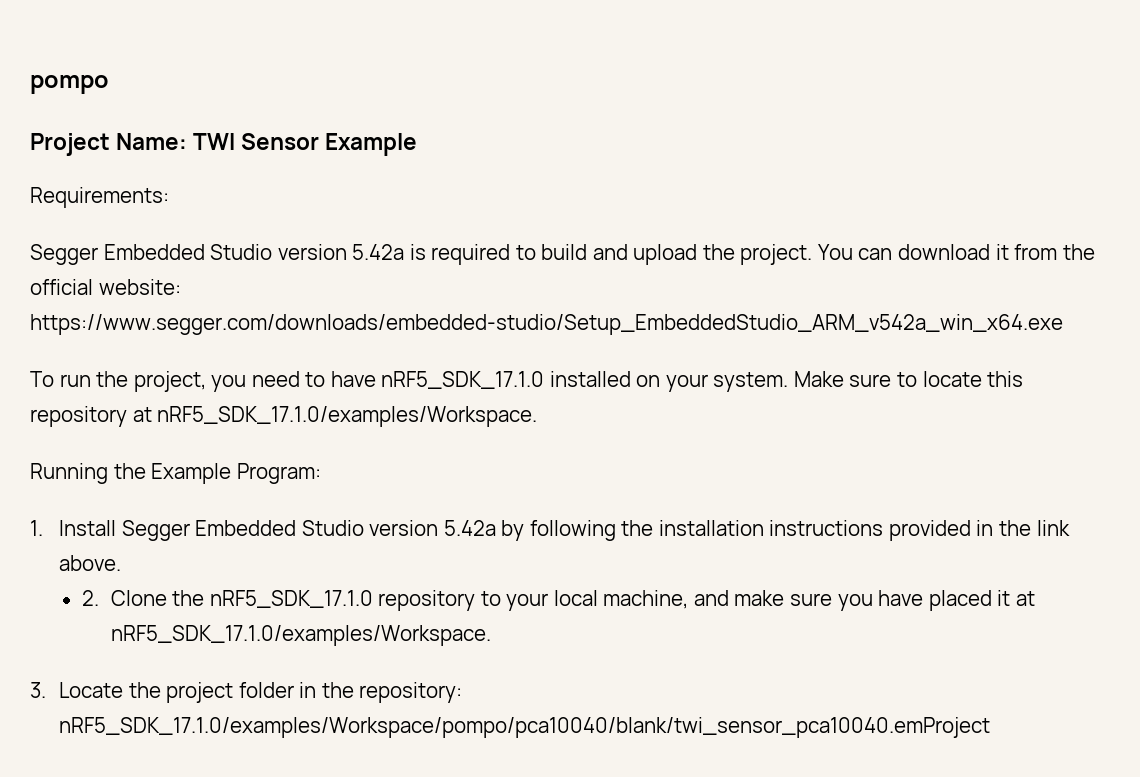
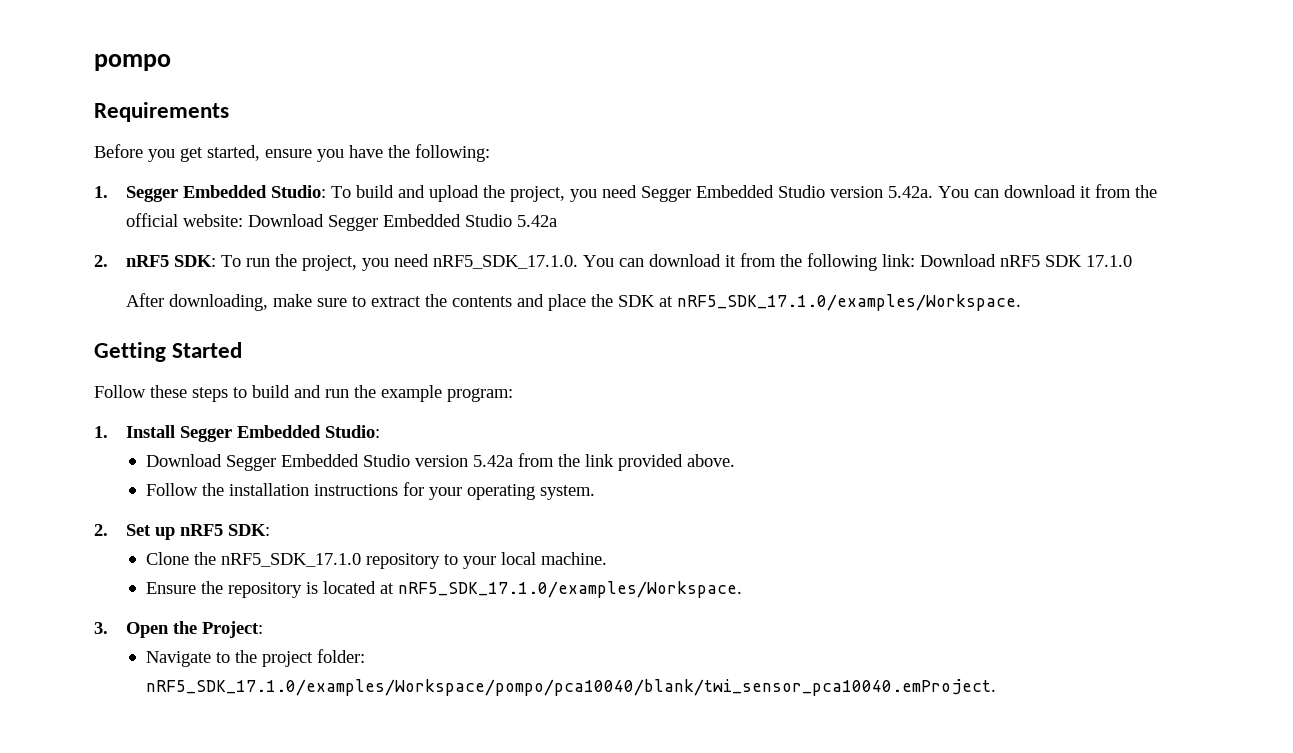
[30,133,418,156] [30,187,169,208] [30,244,813,265] Project Name: TWI Sensor Example // Requirements: // Segger Embedded Studio version 5.42a is required to build and upload the project. -> [94,102,229,122] [94,144,490,162] [94,185,933,202] Requirements // Before you get started, ensure you have the following: // 1. Segger Embedded Studio: To build and upload the project, you need Segger Embedded Studio version 5.42a.
[30,314,1063,335] https://www.segger.com/downloads/embedded-studio/Setup_EmbeddedStudio_ARM_v542a_win_x64.exe // -> [247,214,557,231] [94,255,216,267] Download Segger Embedded Studio 5.42a // 2. nRF5 SDK:
[305,371,1024,392] [30,406,538,427] [30,463,321,484] [30,520,1070,541] [59,555,122,571] [81,590,99,606] to have nRF5_SDK_17.1.0 installed on your system. Make sure to locate this repository at nRF5_SDK_17.1.0/examples/Workspace. // Running the Example Program: // 1. Install Segger Embedded Studio version 5.42a by following the installation instructions provided in the link above. // 2. -> [432,253,1132,271] [125,293,1021,311] [94,342,243,362] [94,385,513,402] [94,425,380,442] [145,453,735,471] [145,482,595,500] [94,524,270,540] nRF5_SDK_17.1.0. You can download it from the following link: Download nRF5 SDK 17.1.0 // After downloading, make sure to extract the contents and place the SDK at nRF5_SDK_17.1.0/examples/Workspace. // Getting Started // Follow these steps to build and run the example program: // 1. Install Segger Embedded Studio: // Download Segger Embedded Studio version 5.42a from the link provided above. // Follow the installation instructions for your operating system. // 2. Set up nRF5 SDK: //
[603,590,1035,611] [110,625,491,646] [30,682,463,703] [59,717,991,738] machine, and make sure you have placed it at nRF5_SDK_17.1.0/examples/Workspace. // 3. Locate the project folder in the repository: nRF5_SDK_17.1.0/examples/Workspace/pompo/pca10040/blank/twi_sensor_pca10040.emProject -> [540,552,607,565] [145,581,742,598] [94,621,263,638] [145,649,365,667] [145,679,996,696] machine. // Ensure the repository is located at nRF5_SDK_17.1.0/examples/Workspace. // 3. Open the Project: // Navigate to the project folder: nRF5_SDK_17.1.0/examples/Workspace/pompo/pca10040/blank/twi_sensor_pca10040.emProject.

